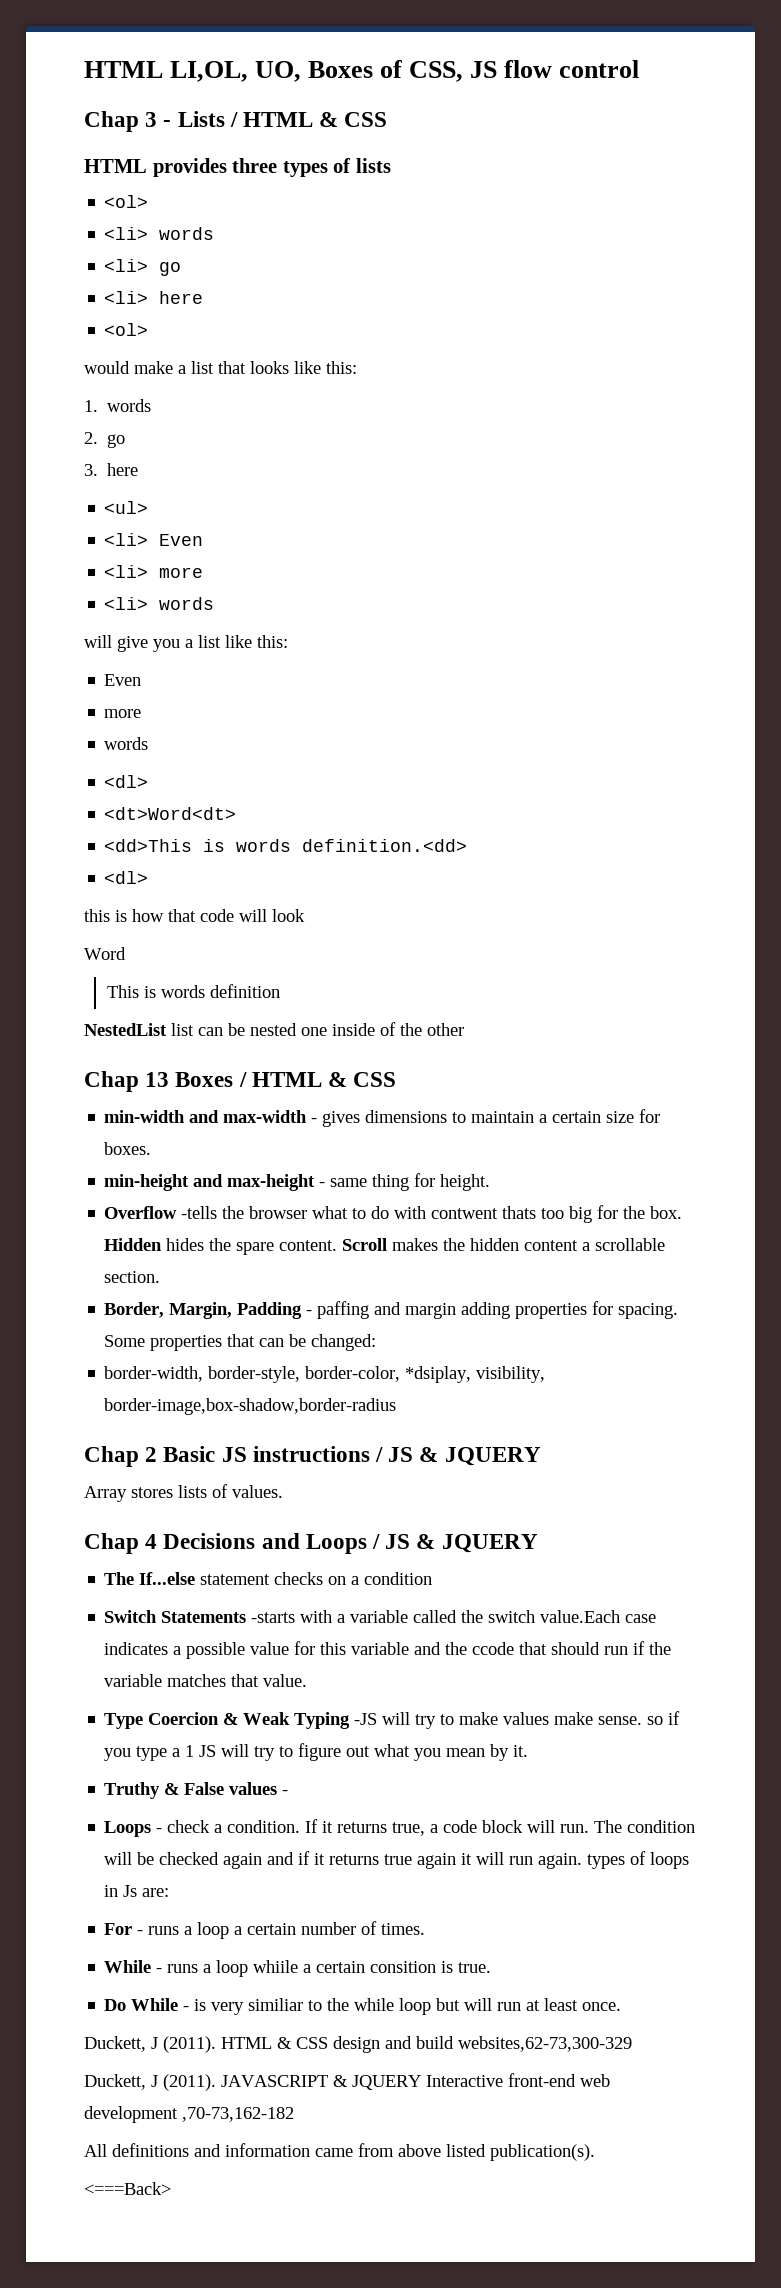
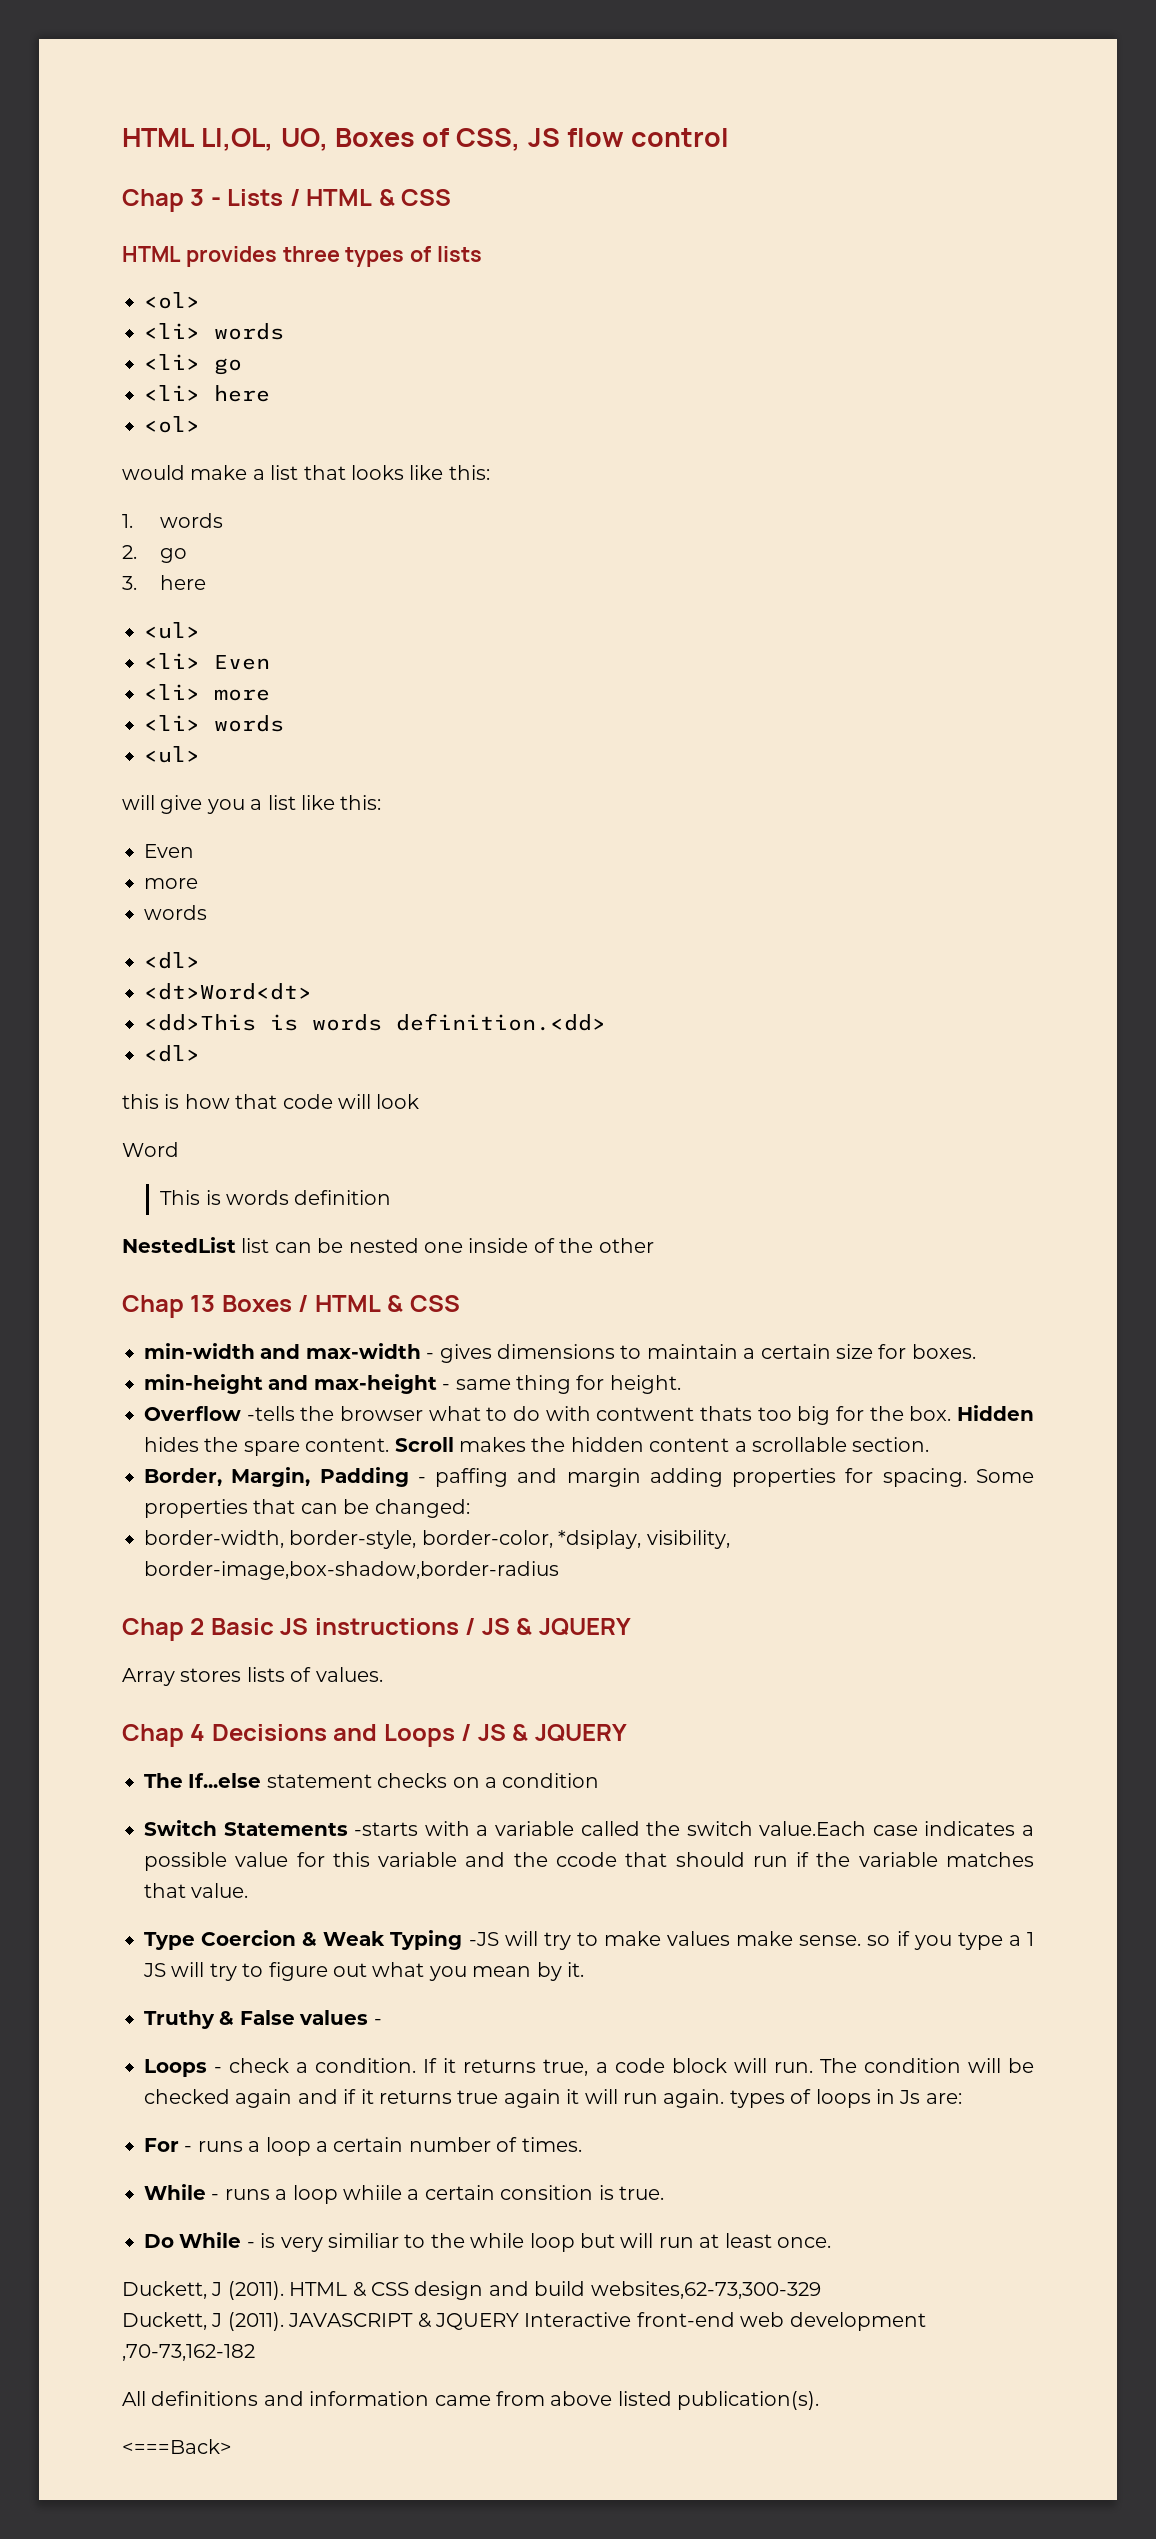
(215, 603) none -> [144,746,200,763] // <ul>

